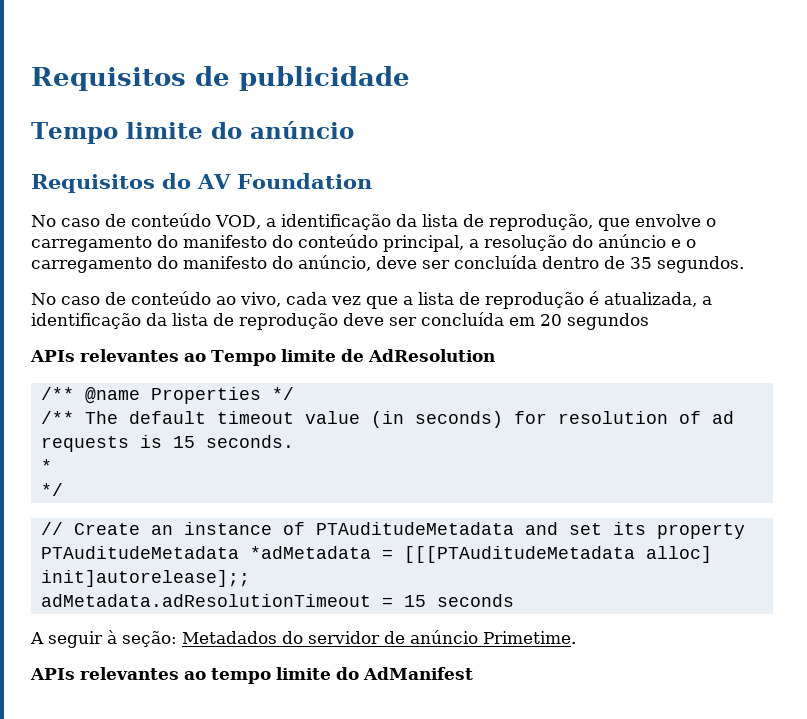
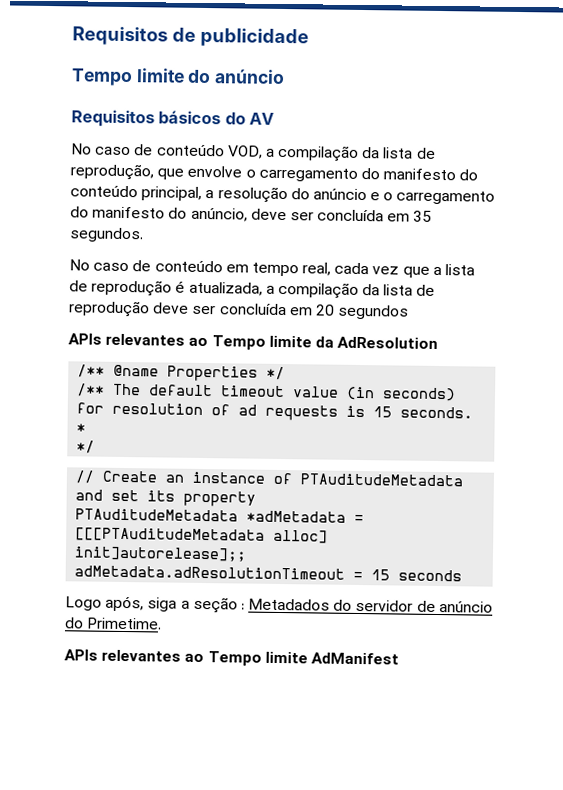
(155, 183) none -> [158,110,222,125] básicos
[236,173,372,189] Foundation -> (275, 118) none
[281,214,391,230] identificação -> [277,144,360,162] compilação
[542,256,625,269] dentro de -> [387,213,411,222] em
[216,292,281,307] ao vivo, -> [225,262,332,277] em tempo real,
[31,313,141,329] identificação -> [277,281,359,299] compilação
[340,349,364,362] de -> [314,336,334,348] da
[30,630,177,648] A seguir à seção: -> [65,595,245,614] Logo após, siga a seção :
(478, 637) none -> [65,617,84,629] do
[211,667,359,684] tempo limite do -> [207,651,308,666] Tempo limite

